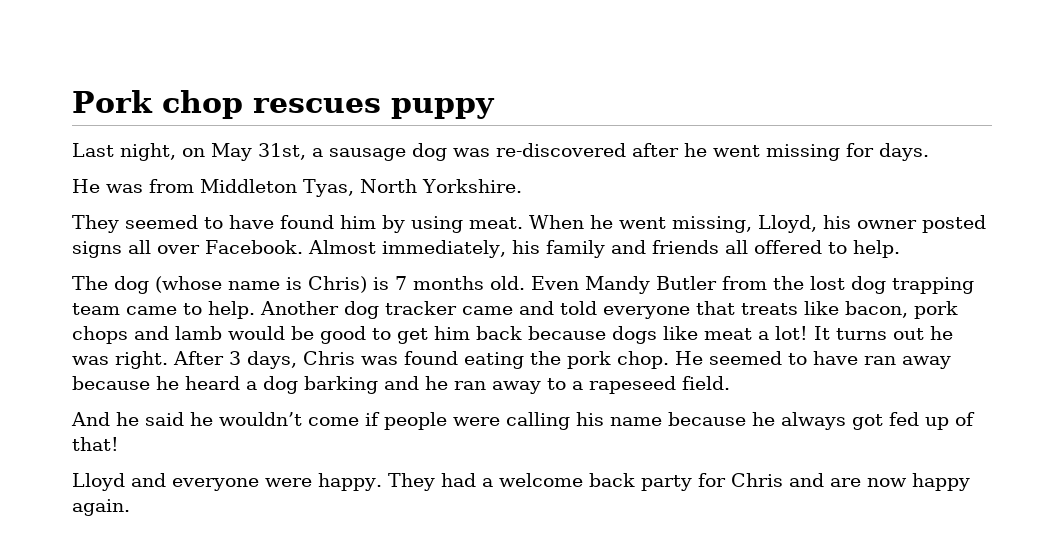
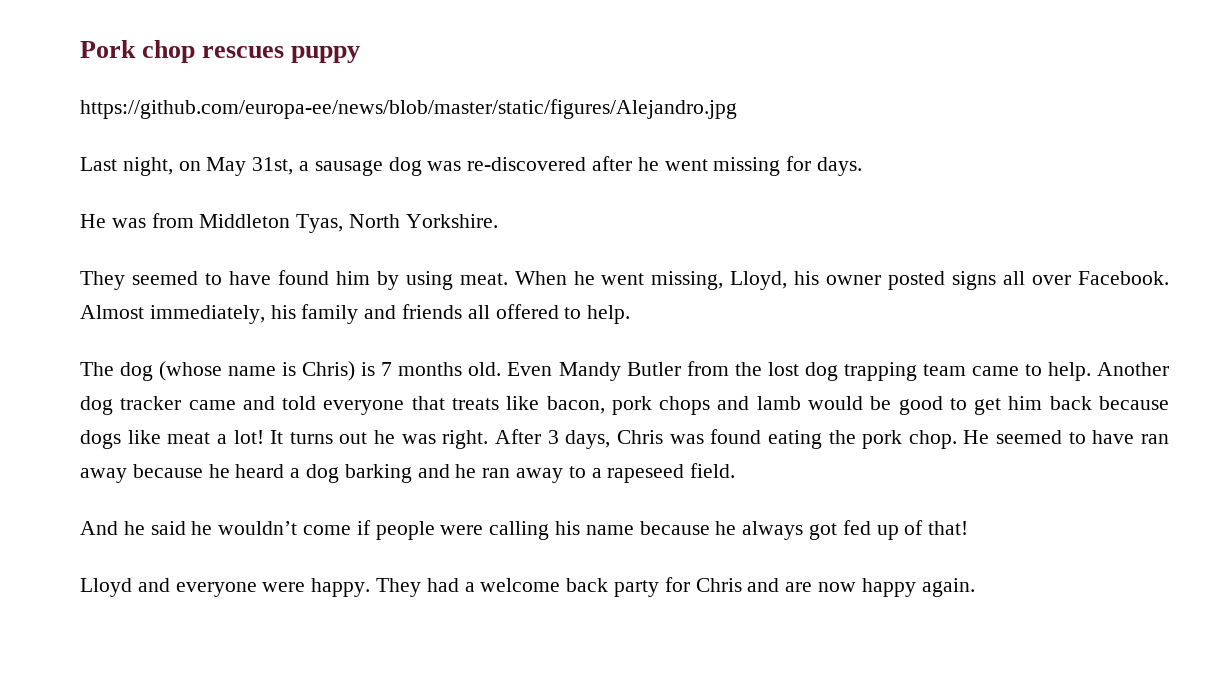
(495, 108) none -> [80,99,737,119] // https://github.com/europa-ee/news/blob/master/static/figures/Alejandro.jpg

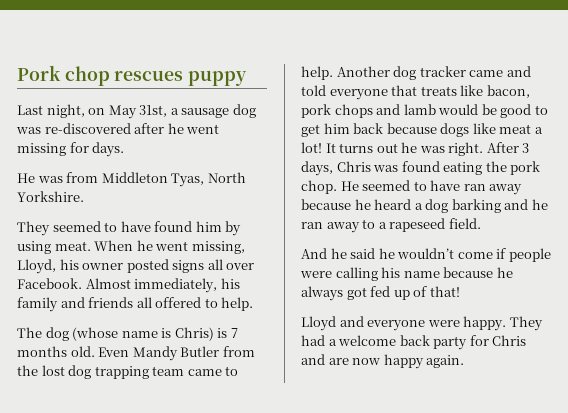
[80,99,737,119] // https://github.com/europa-ee/news/blob/master/static/figures/Alejandro.jpg -> (248, 78) none

